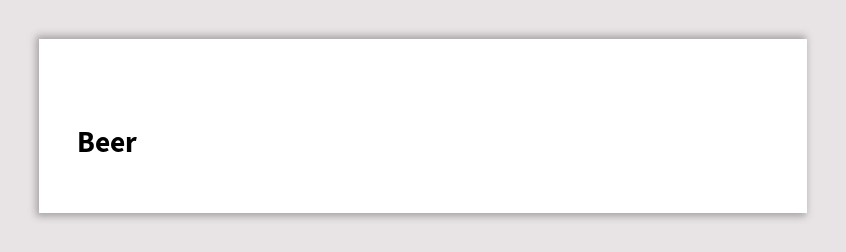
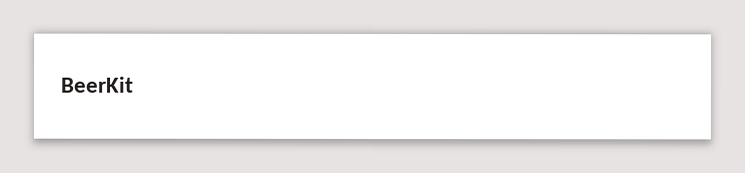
[77,132,137,152] Beer -> [60,76,134,93] BeerKit

